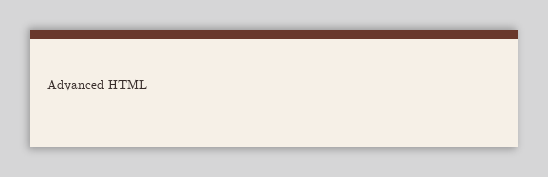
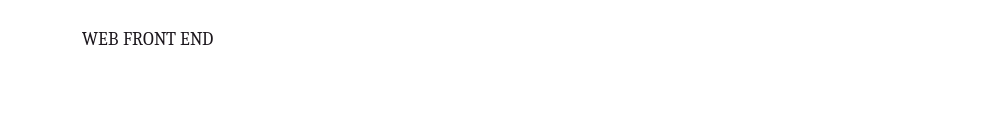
[47,79,147,91] Advanced HTML -> [82,32,214,45] WEB FRONT END

